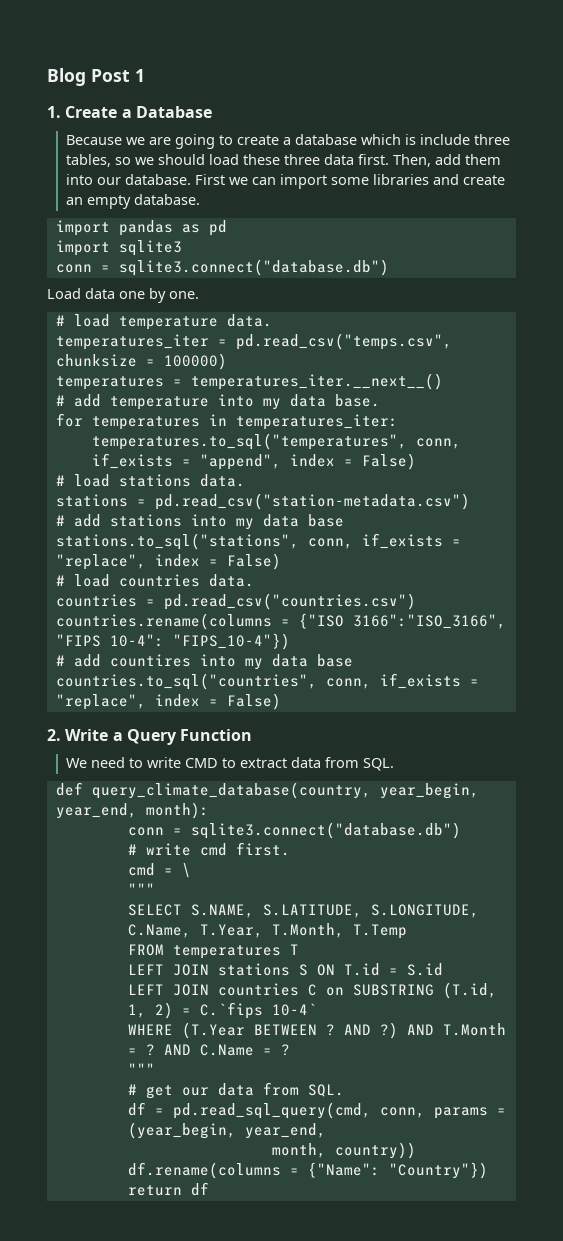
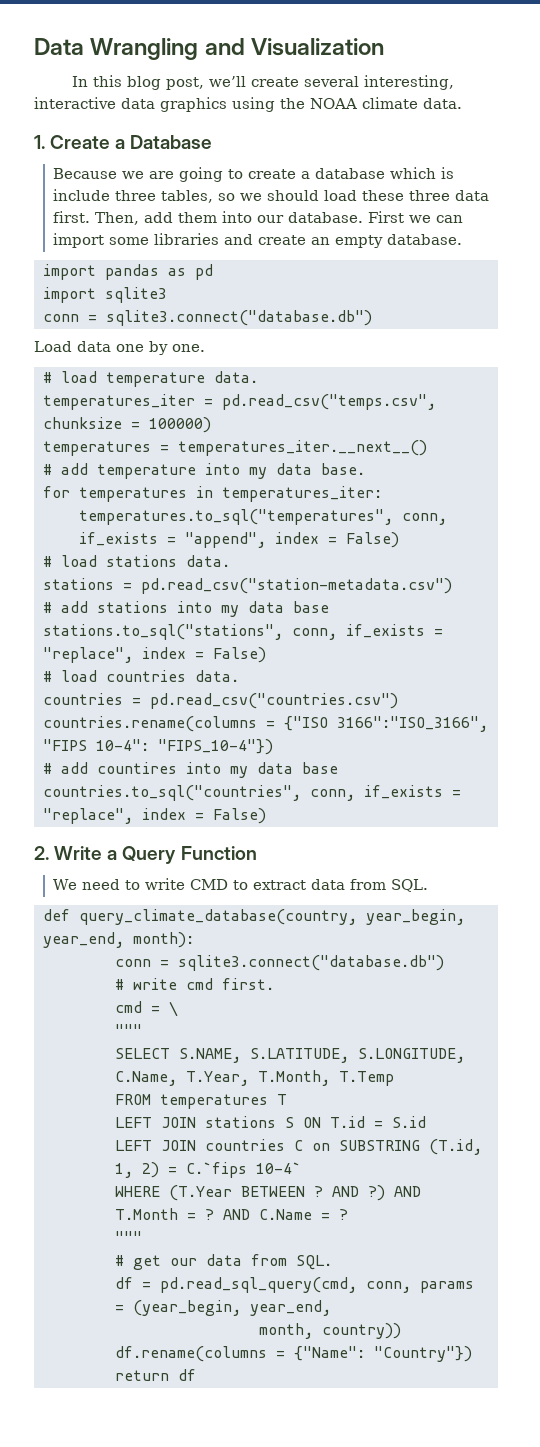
[47,68,145,86] Blog Post 1 -> [34,38,385,60] [71,75,454,90] [34,97,462,112] Data Wrangling and Visualization // In this blog post, we’ll create several interesting, interactive data graphics using the NOAA climate data.

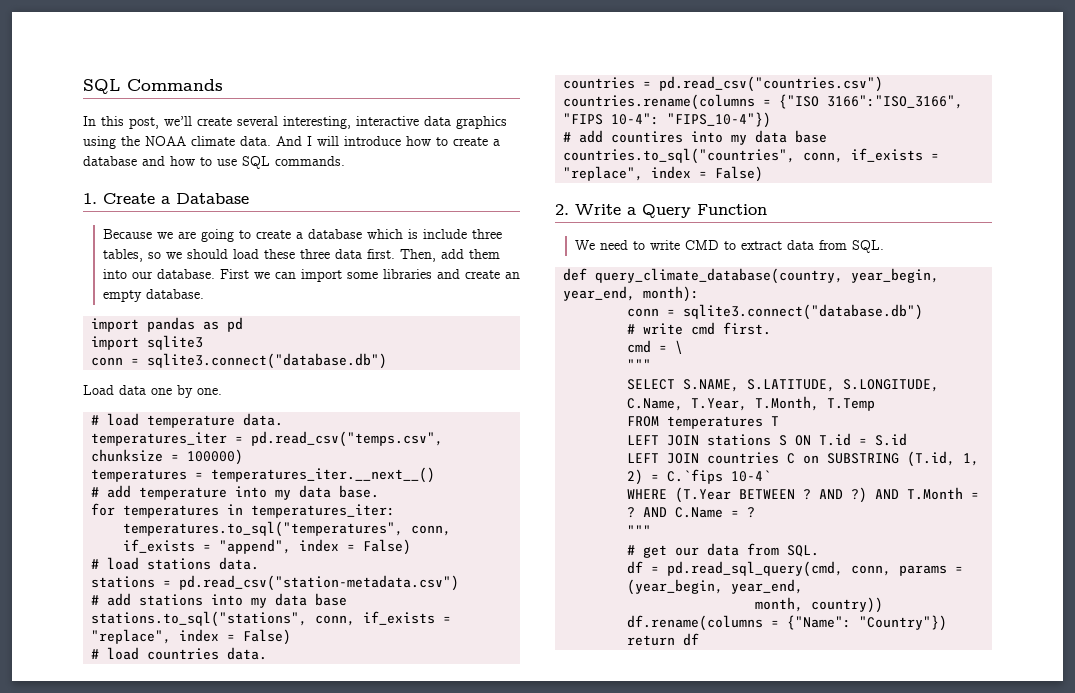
[34,38,385,60] Data Wrangling and Visualization -> [83,79,223,94] SQL Commands
[126,76,161,90] blog -> (124, 121) none
(462, 103) none -> [276,136,500,146] [83,156,345,169] And I will introduce how to create a database and how to use SQL commands.

